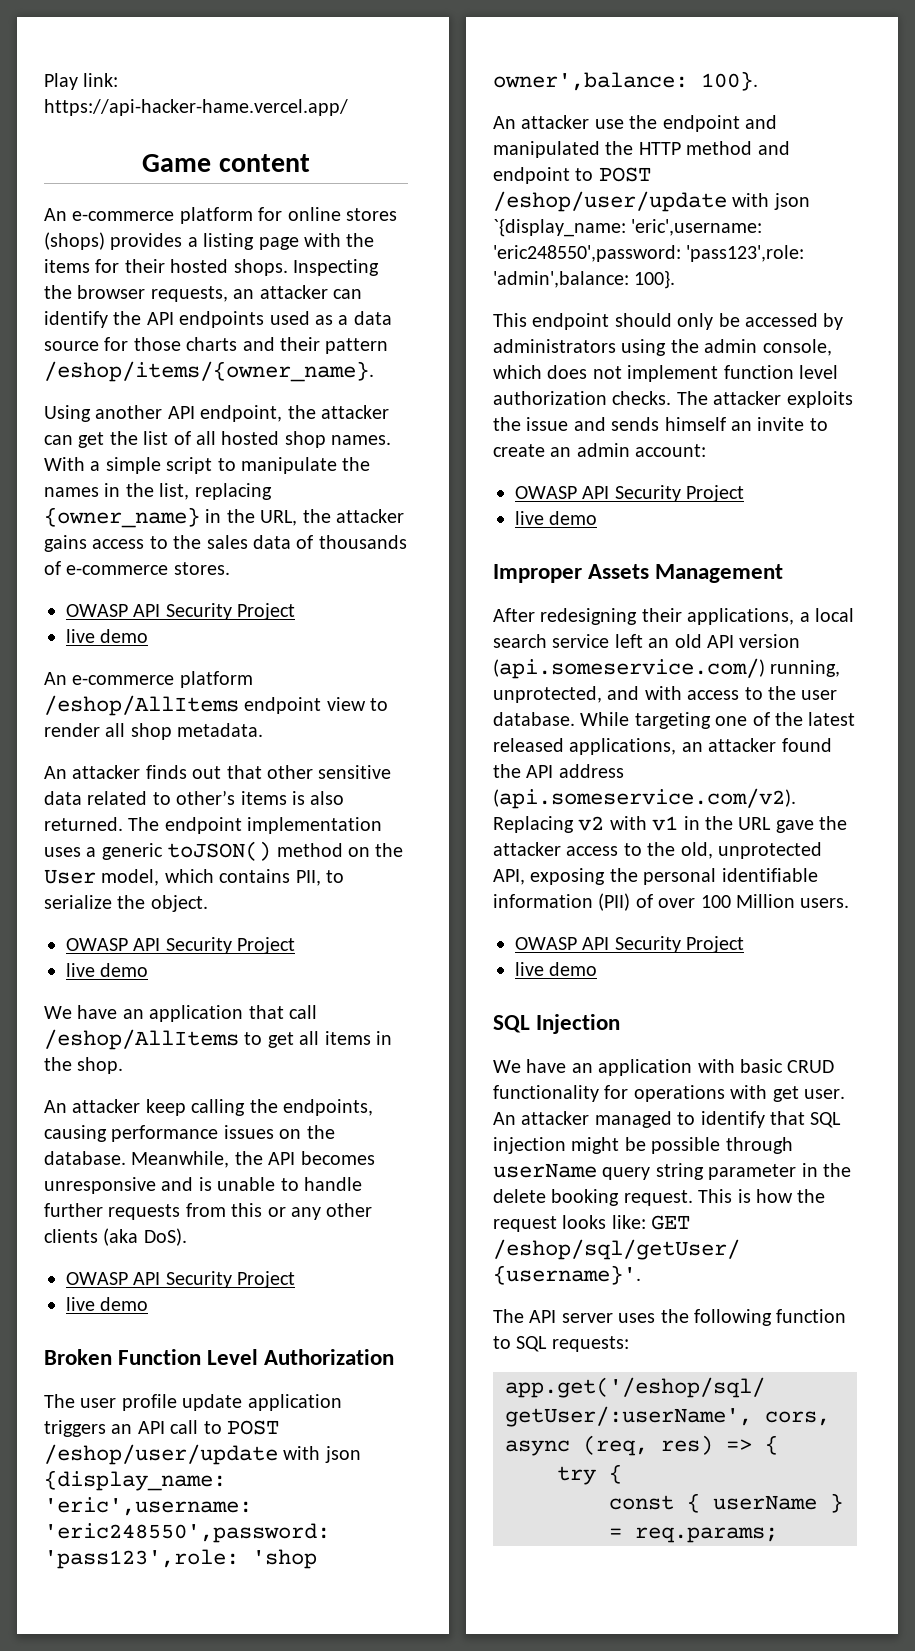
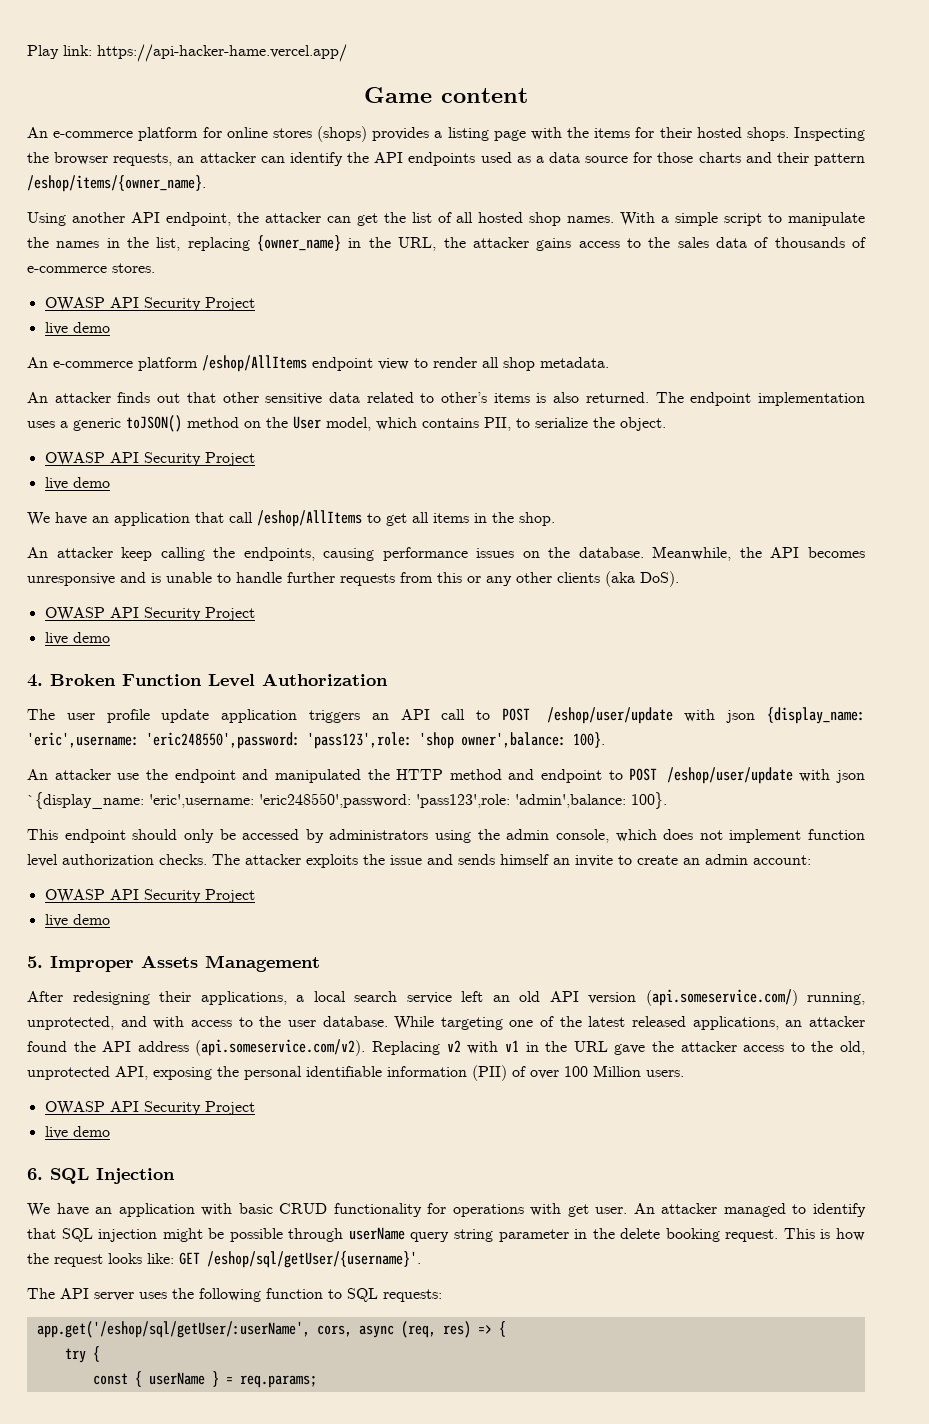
(149, 1304) none -> [27,674,43,687] 4.
(598, 518) none -> [27,956,43,968] 5.
(598, 969) none -> [27,1168,43,1180] 6.

